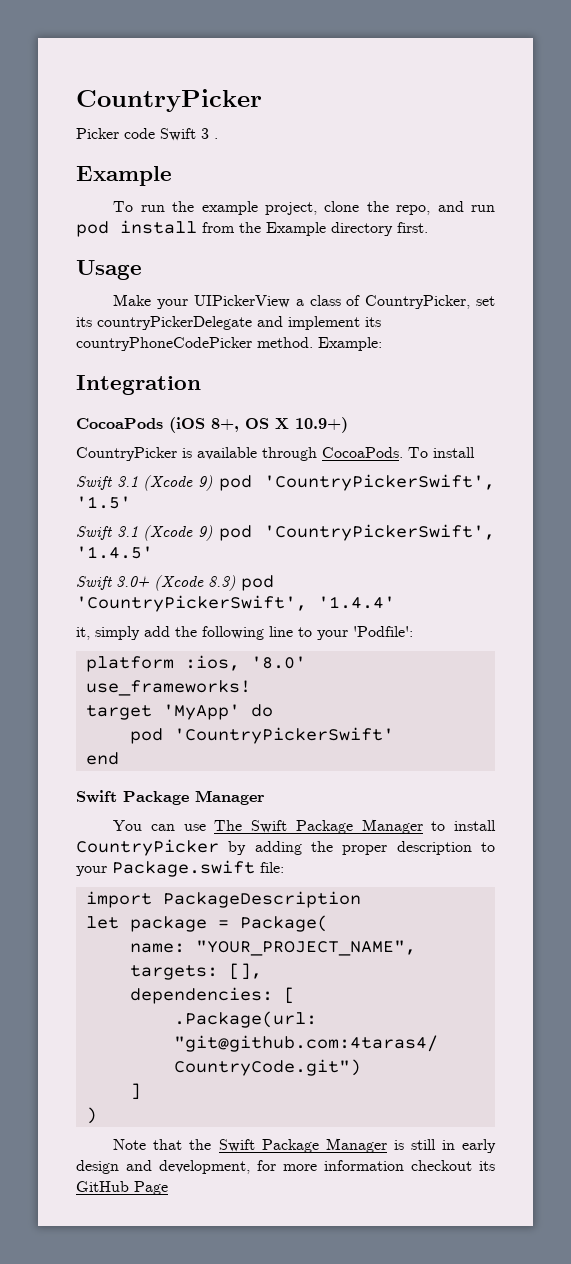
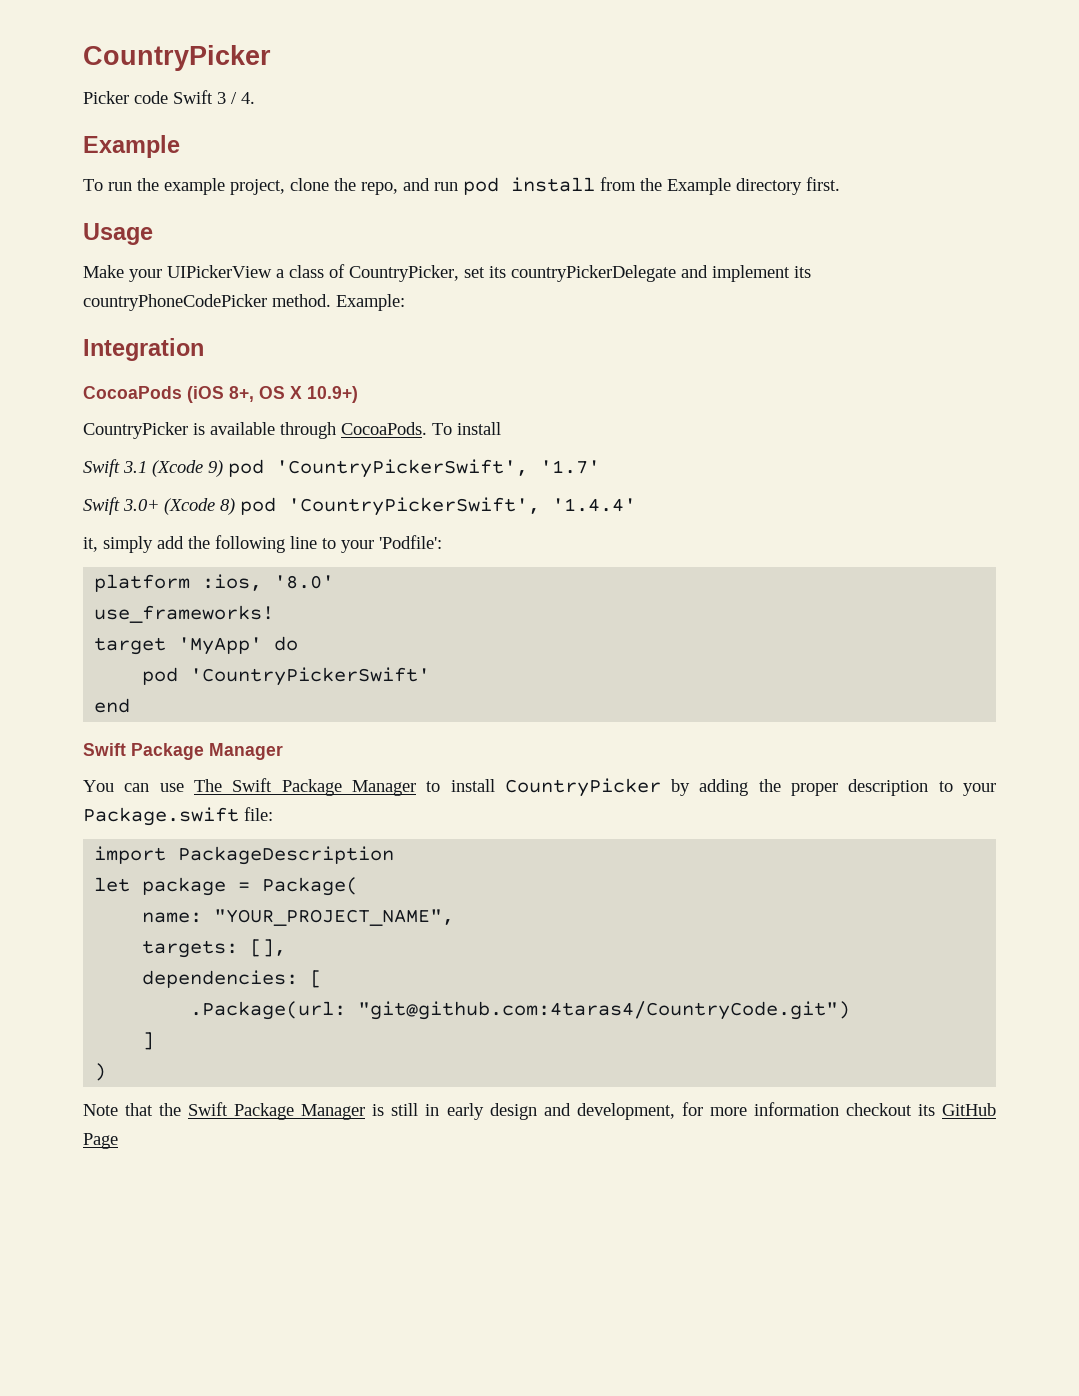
[214,138,218,139] . -> [231,92,255,104] / 4.
[76,496,131,509] [76,524,495,541] [76,546,153,559] '1.5' // Swift 3.1 (Xcode 9) pod 'CountryPickerSwift', '1.4.5' -> [540,460,600,474] '1.7'
[208,575,236,591] 8.3) -> [220,498,235,515] 8)

